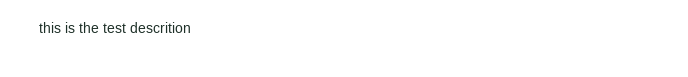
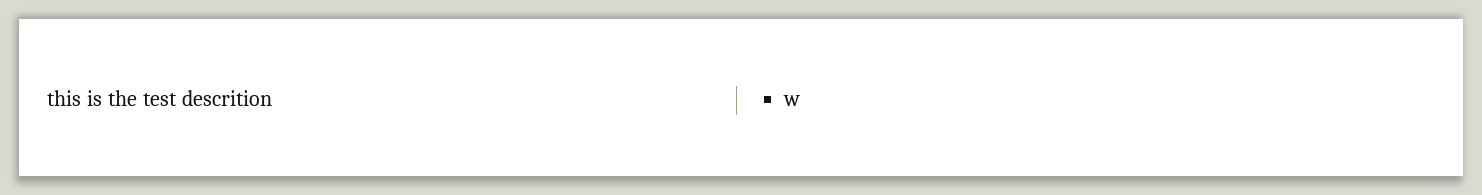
(191, 27) none -> [783,95,801,106] // w

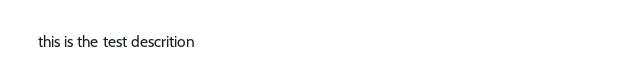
[783,95,801,106] // w -> (195, 41) none

